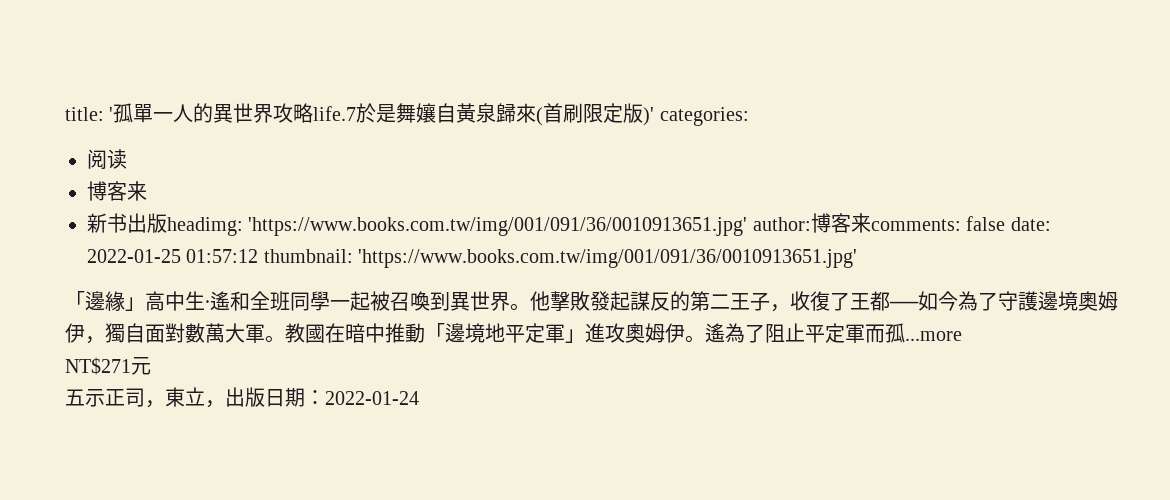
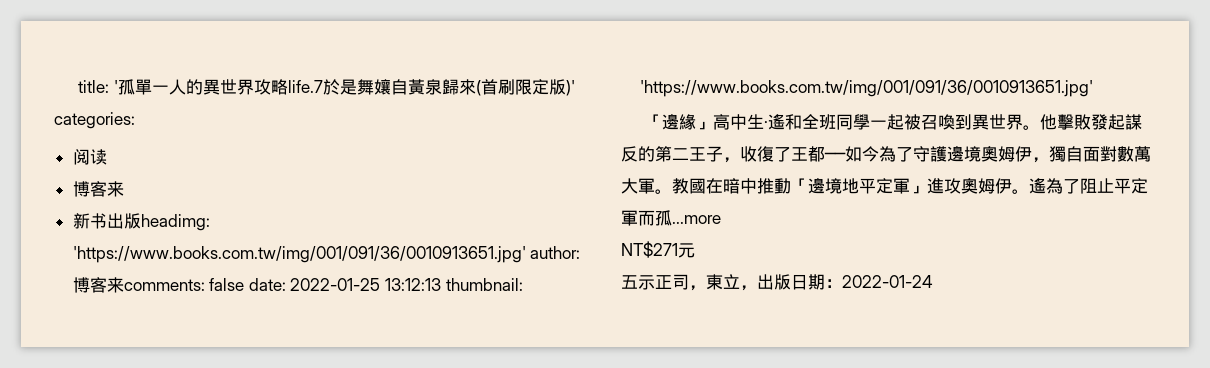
[186,249,259,263] 01:57:12 -> [385,278,442,291] 13:12:13

